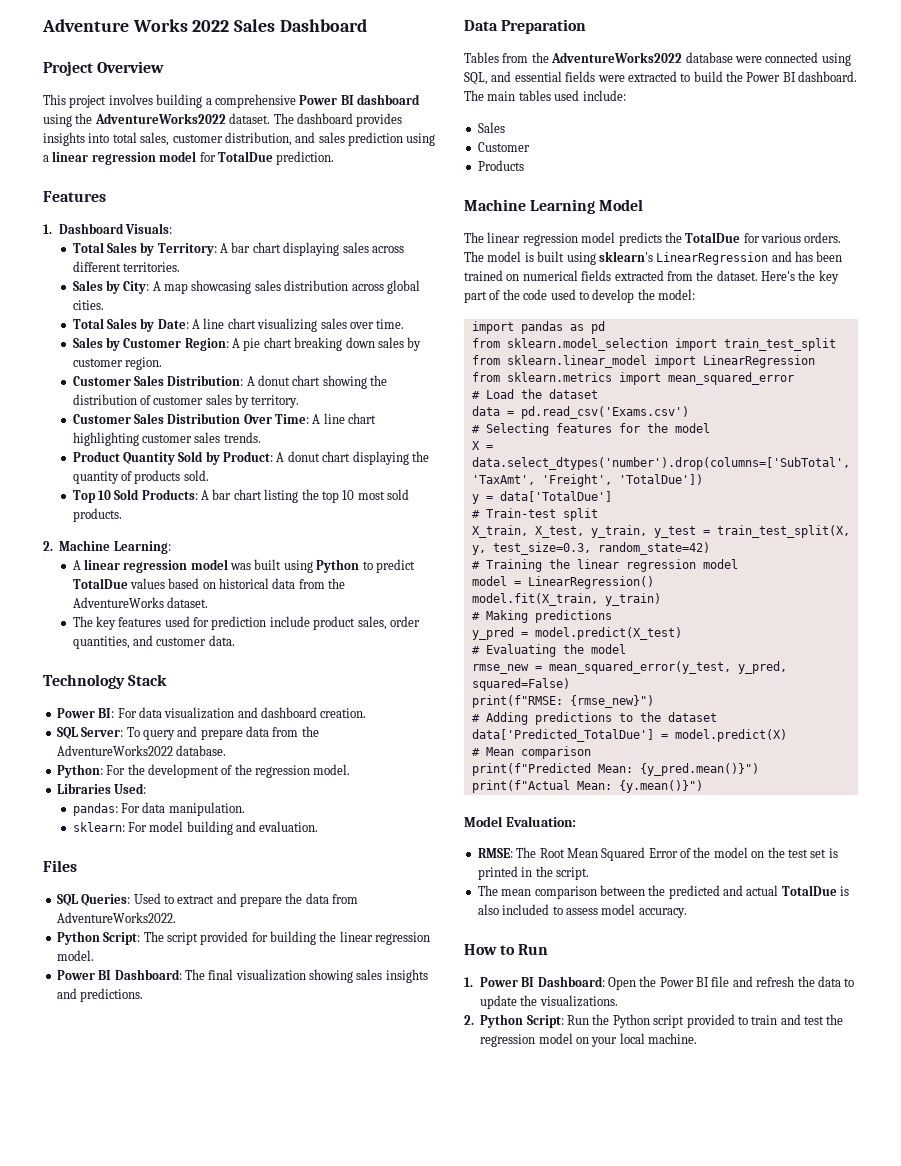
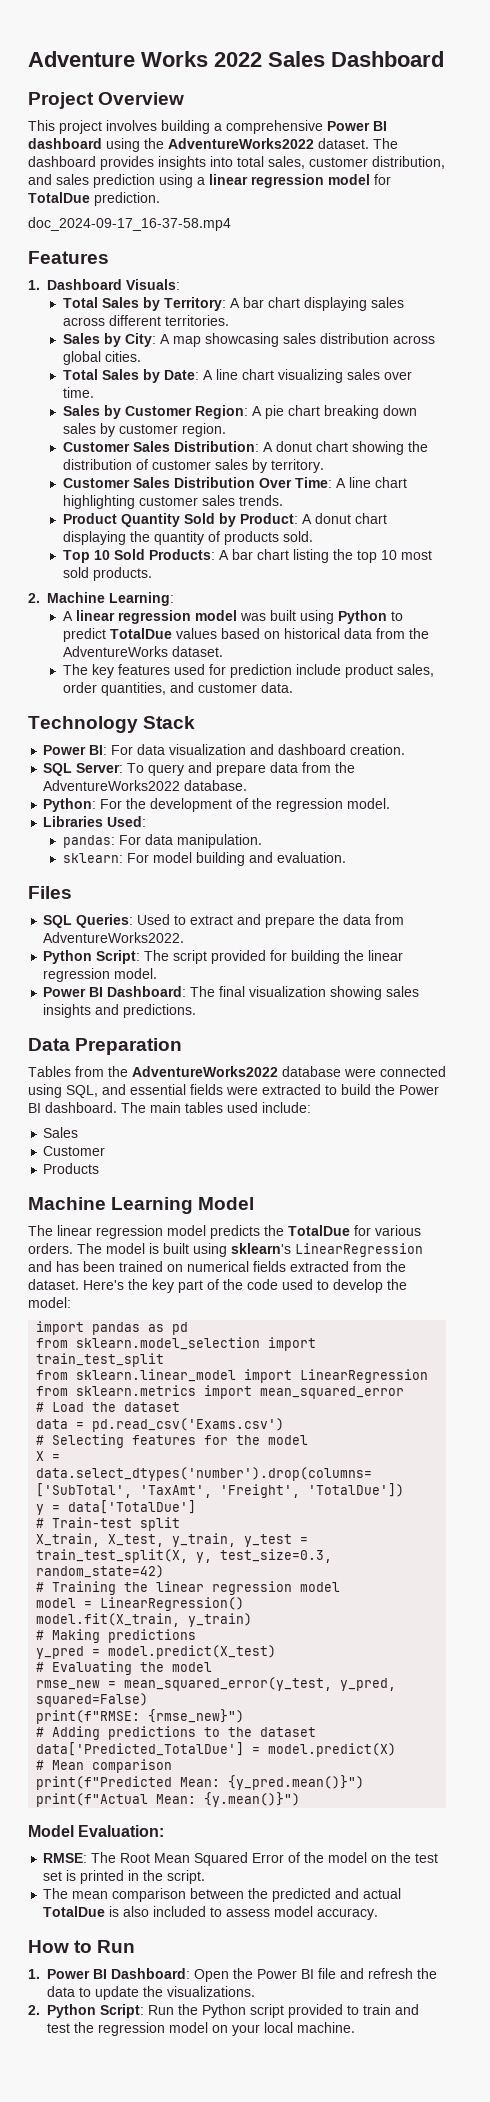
(335, 158) none -> [28,217,231,231] // doc_2024-09-17_16-37-58.mp4

